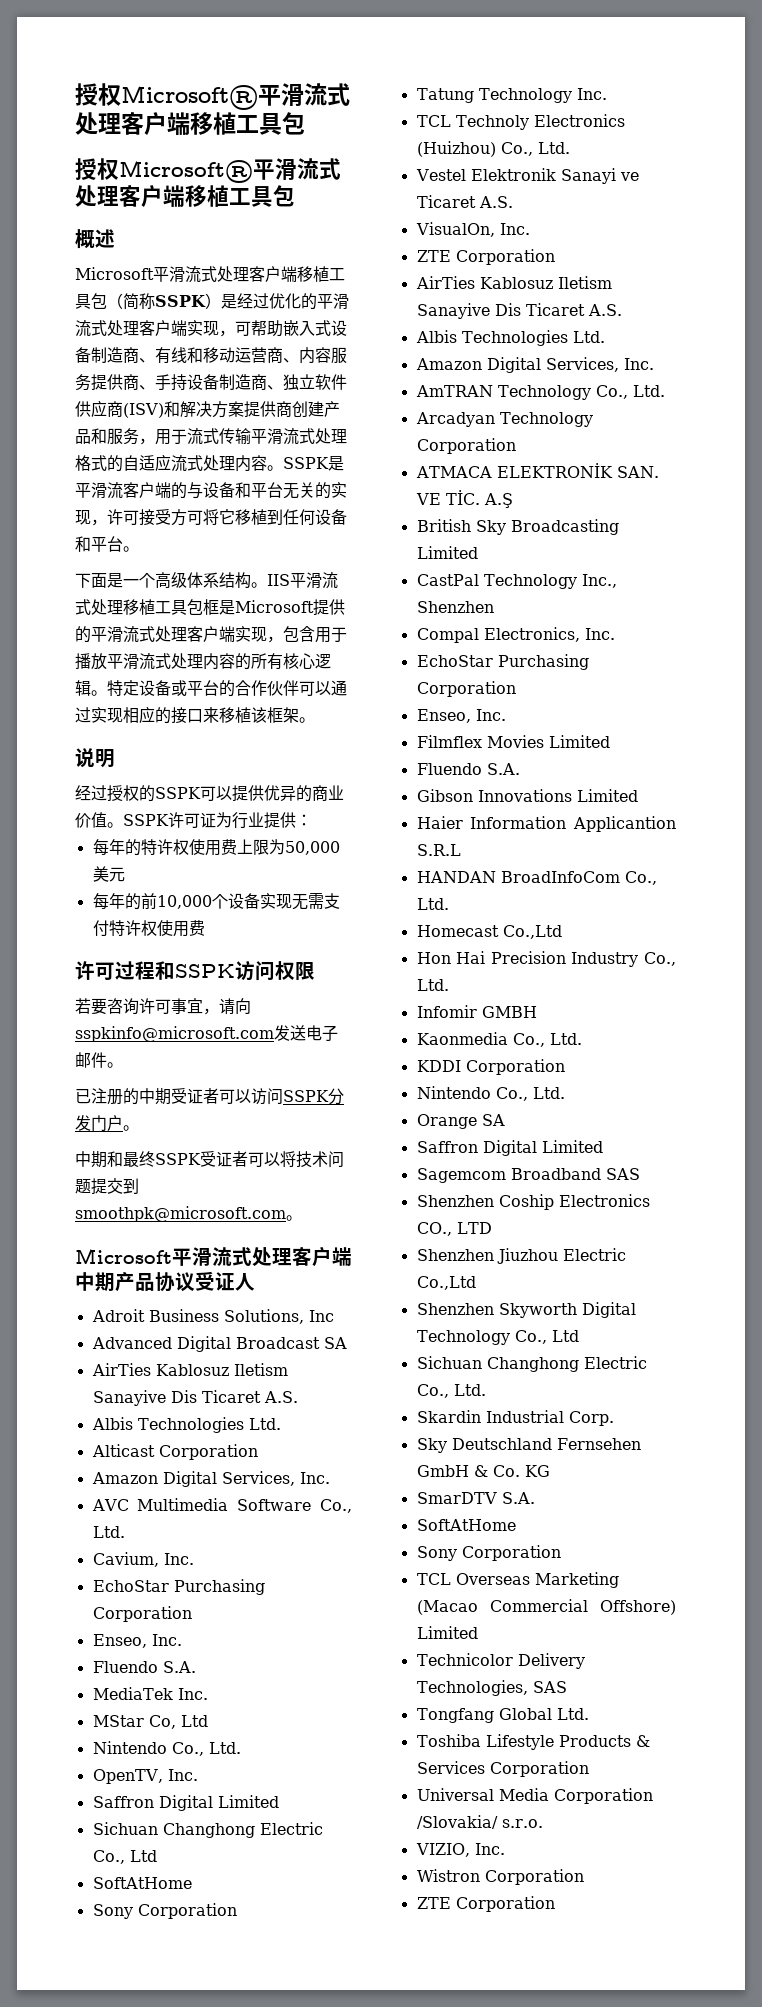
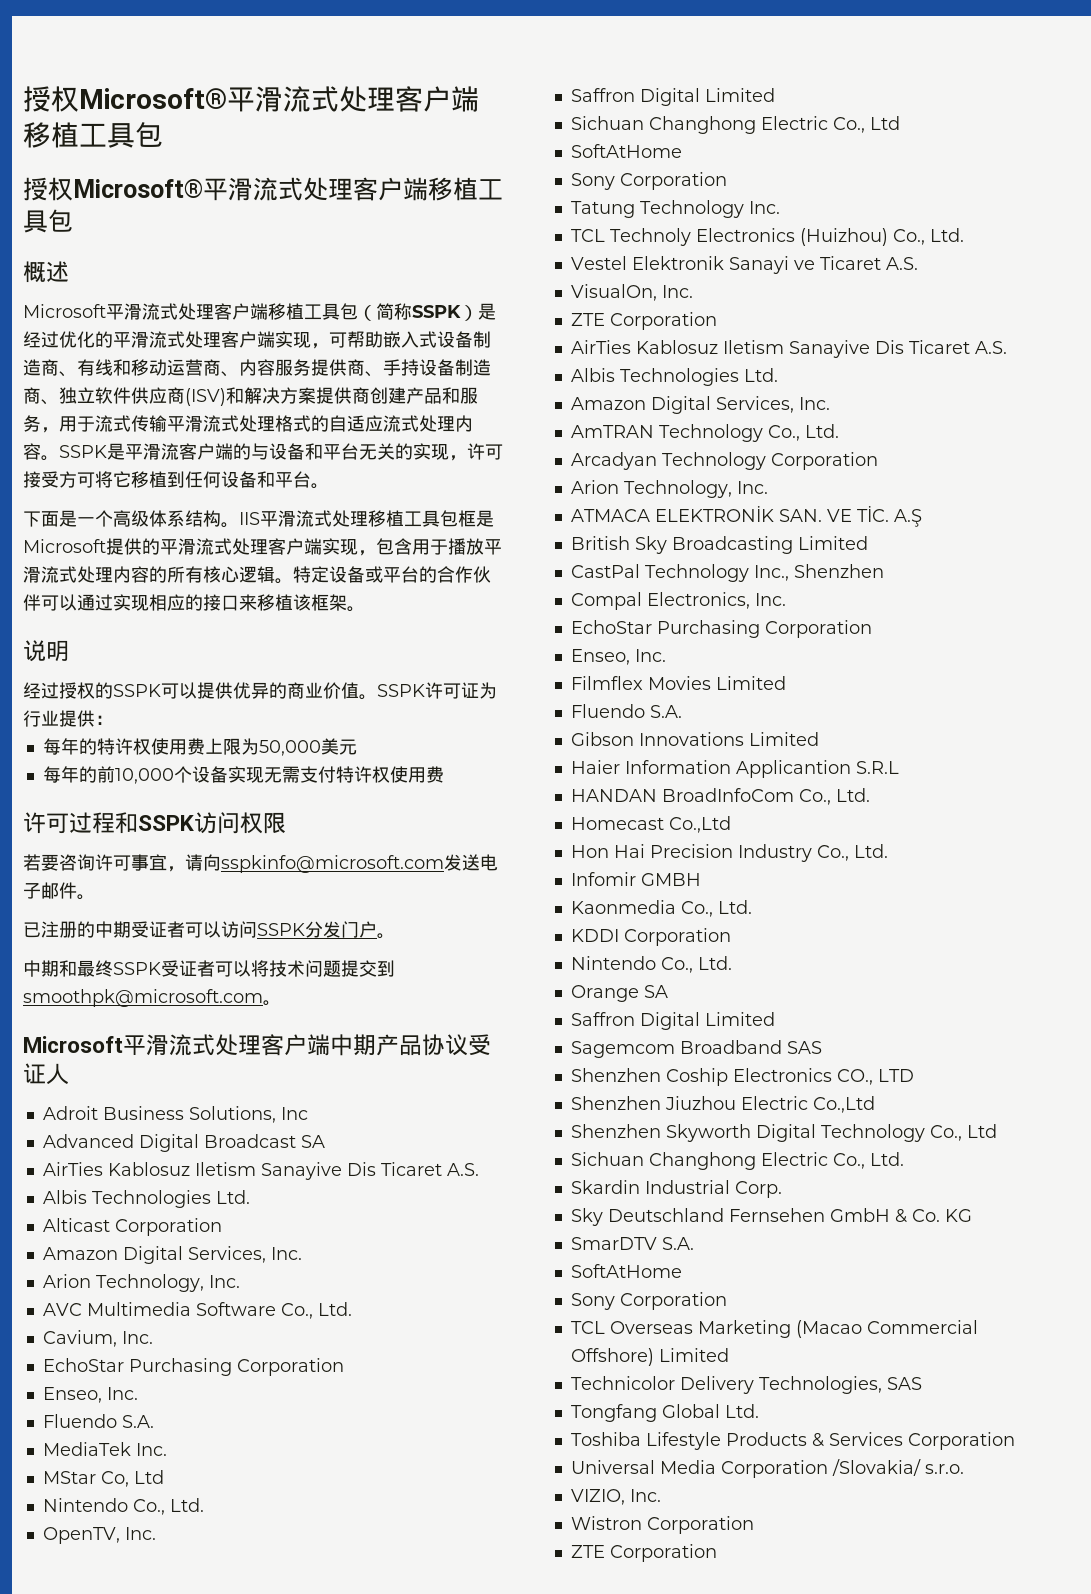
(330, 1478) none -> [42,1274,240,1292] // Arion Technology, Inc.
(516, 446) none -> [570,480,768,498] // Arion Technology, Inc.

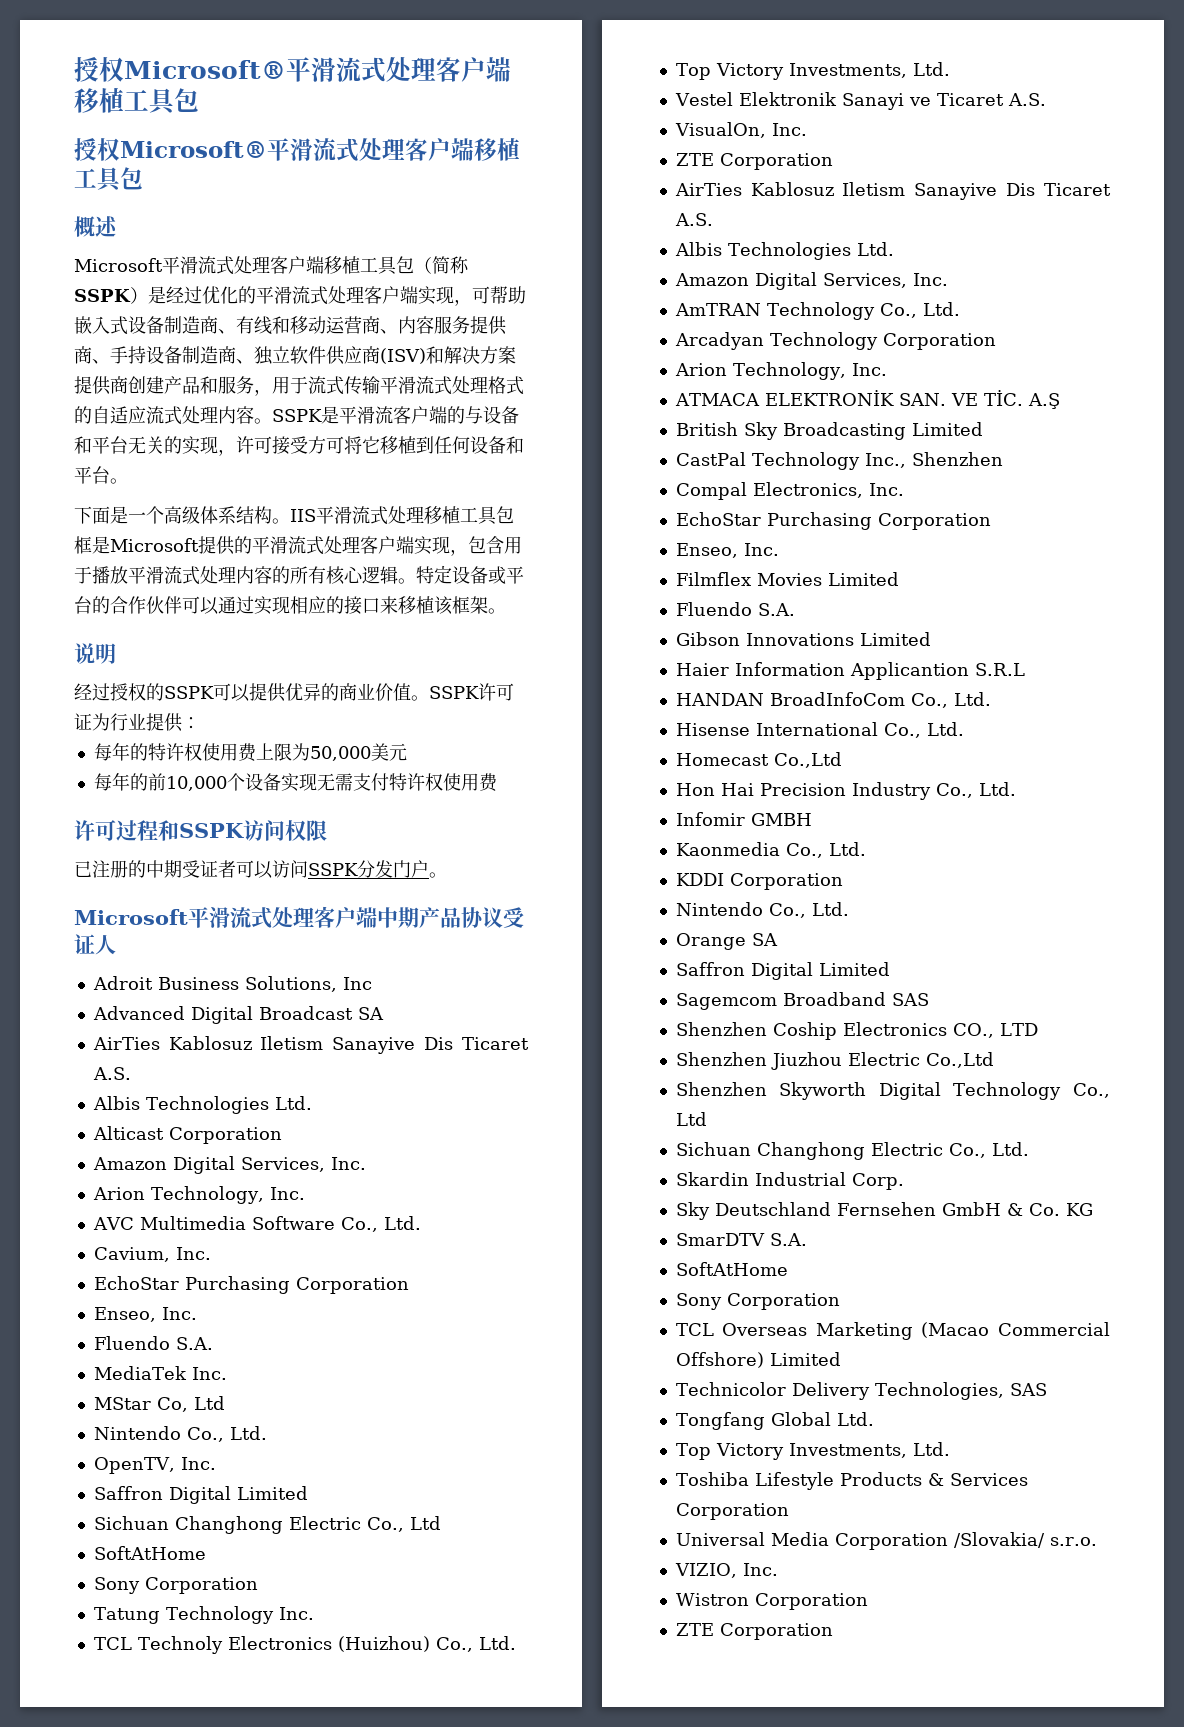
[23,854,498,873] [23,882,95,900] // 若要咨询许可事宜，请向sspkinfo@microsoft.com发送电子邮件。 -> (327, 830) none
[23,960,395,977] [23,989,281,1007] // 中期和最终SSPK受证者可以将技术问题提交到smoothpk@microsoft.com。 -> (447, 875) none
(964, 235) none -> [675,62,950,80] // Top Victory Investments, Ltd.
(870, 795) none -> [675,722,964,738] // Hisense International Co., Ltd.
(759, 1411) none -> [675,1442,950,1460] // Top Victory Investments, Ltd.

